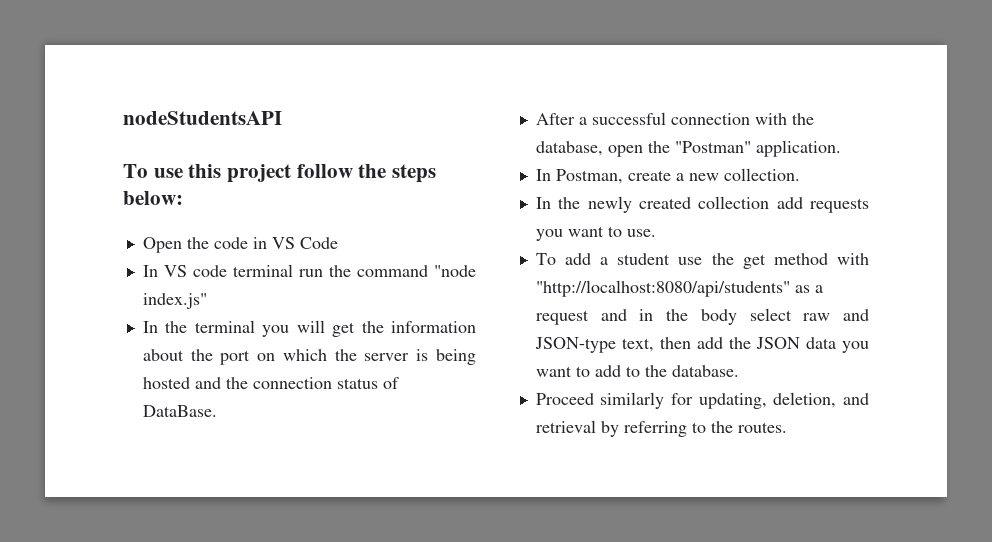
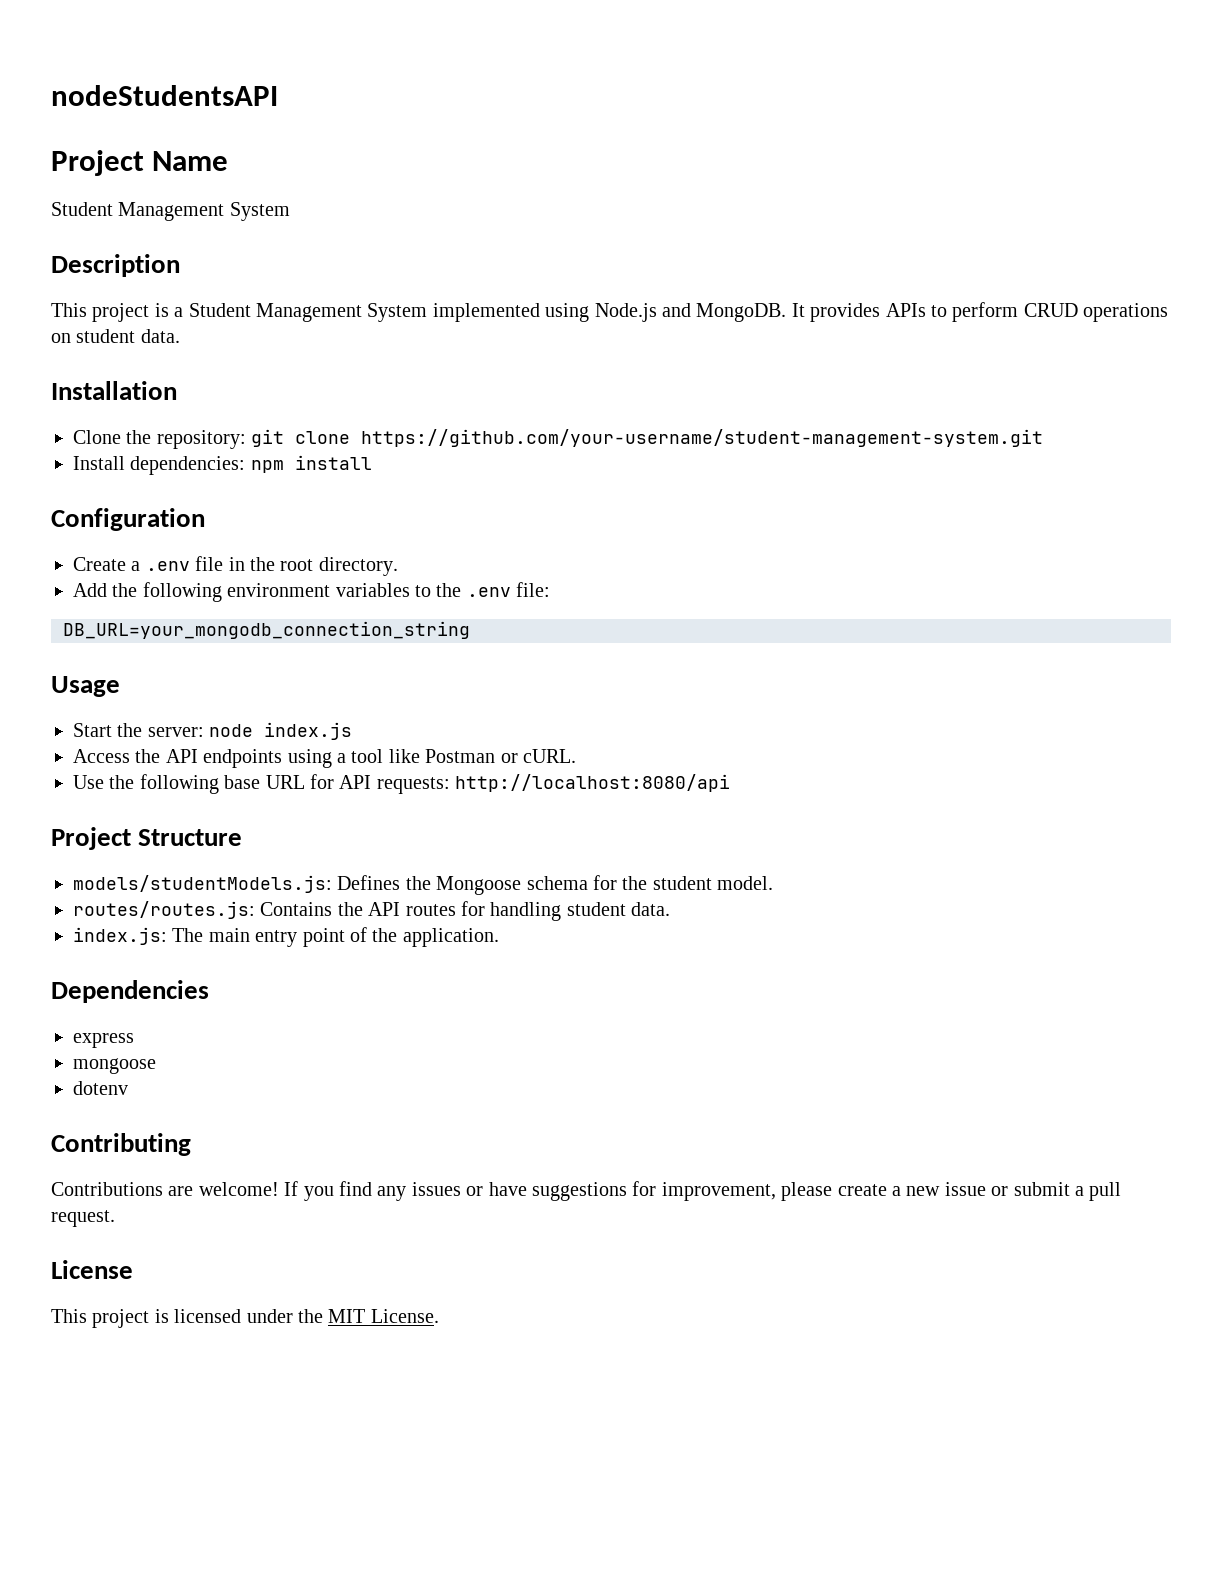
[123,164,437,183] [123,191,183,205] [142,237,338,253] [142,264,476,277] [142,293,207,309] [142,320,476,337] [142,349,476,365] [142,377,399,389] [142,405,217,417] [535,112,814,125] [535,140,841,157] [535,168,800,184] [535,196,869,213] [535,226,656,241] [535,253,869,269] [535,280,823,297] [535,308,869,325] [534,337,869,353] [535,365,739,377] [535,392,869,409] [535,420,787,437] To use this project follow the steps below: // Open the code in VS Code // In VS code terminal run the command "node index.js" // In the terminal you will get the information about the port on which the server is being hosted and the connection status of DataBase. // After a successful connection with the database, open the "Postman" application. // In Postman, create a new collection. // In the newly created collection add requests you want to use. // To add a student use the get method with "http://localhost:8080/api/students" as a request and in the body select raw and JSON-type text, then add the JSON data you want to add to the database. // Proceed similarly for updating, deletion, and retrieval by referring to the routes. -> [51,150,229,176] [51,202,290,221] [51,254,180,277] [51,302,1169,322] [51,329,180,343] [51,381,177,400] [73,429,1044,449] [73,455,372,475] [51,508,205,531] [73,556,398,576] [73,582,551,602] [63,621,470,639] [51,676,120,697] [73,722,353,740] [73,749,576,768] [73,774,731,794] [51,827,243,850] [73,875,774,895] [73,901,671,921] [73,927,499,947] [51,980,209,1003] [73,1033,134,1048] [73,1058,156,1074] [73,1081,128,1095] [51,1133,191,1156] [51,1181,1122,1201] [51,1210,115,1227] [51,1260,133,1279] [51,1309,439,1328] Project Name // Student Management System // Description // This project is a Student Management System implemented using Node.js and MongoDB. It provides APIs to perform CRUD operations on student data. // Installation // Clone the repository: git clone https://github.com/your-username/student-management-system.git // Install dependencies: npm install // Configuration // Create a .env file in the root directory. // Add the following environment variables to the .env file: // DB_URL=your_mongodb_connection_string // Usage // Start the server: node index.js // Access the API endpoints using a tool like Postman or cURL. // Use the following base URL for API requests: http://localhost:8080/api // Project Structure // models/studentModels.js: Defines the Mongoose schema for the student model. // routes/routes.js: Contains the API routes for handling student data. // index.js: The main entry point of the application. // Dependencies // express // mongoose // dotenv // Contributing // Contributions are welcome! If you find any issues or have suggestions for improvement, please create a new issue or submit a pull request. // License // This project is licensed under the MIT License.

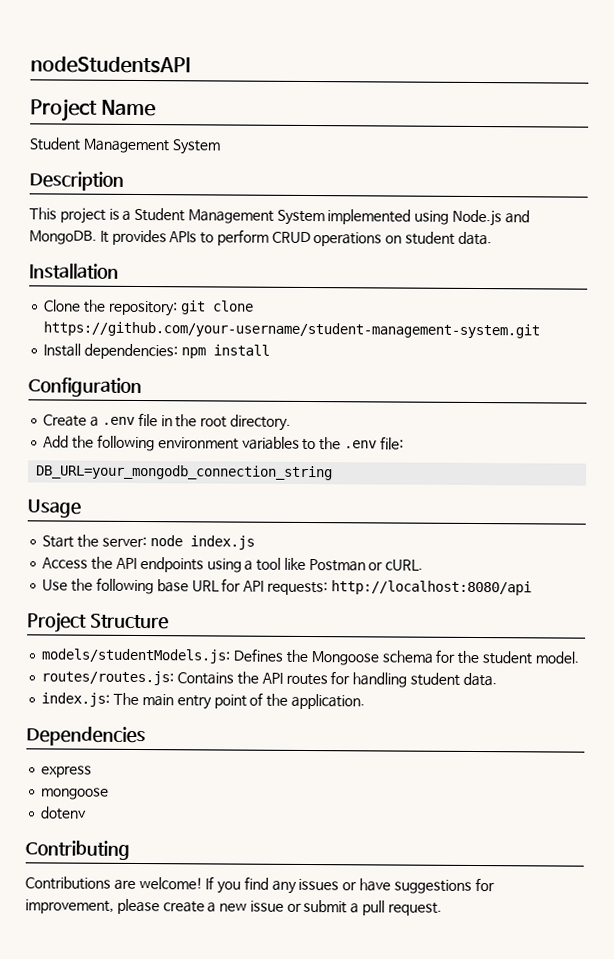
[51,1260,133,1279] [51,1309,439,1328] // License // This project is licensed under the MIT License. -> (442, 909) none

